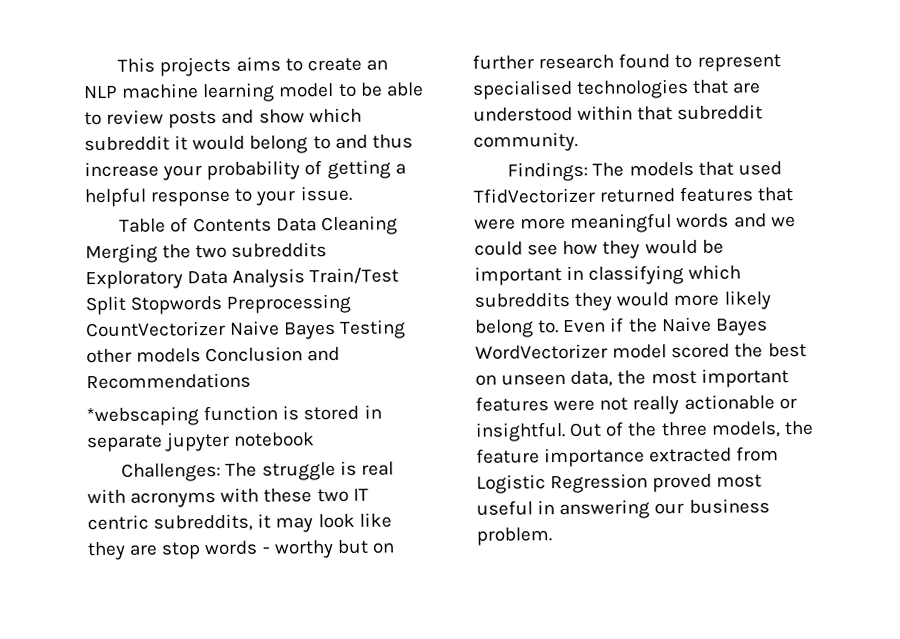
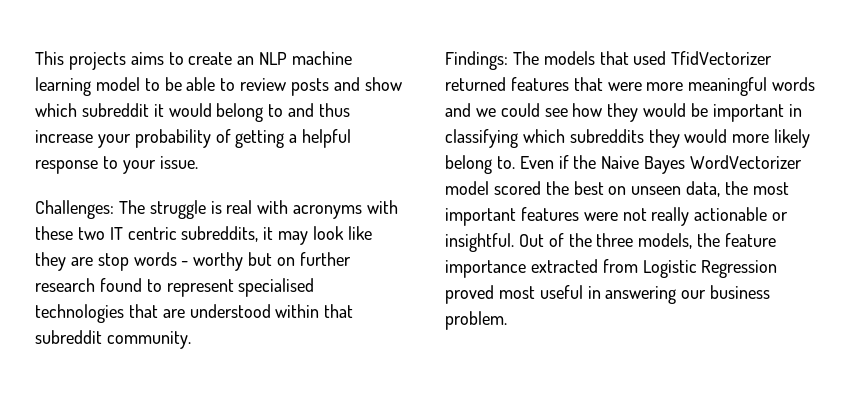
[119,215,398,236] [85,242,328,264] [85,267,400,290] [85,293,352,316] [86,319,407,340] [86,346,341,364] [86,372,251,390] [86,404,382,427] [86,431,316,453] // Table of Contents Data Cleaning Merging the two subreddits Exploratory Data Analysis Train/Test Split Stopwords Preprocessing CountVectorizer Naive Bayes Testing other models Conclusion and Recommendations // *webscaping function is stored in separate jupyter notebook -> (198, 162) none

